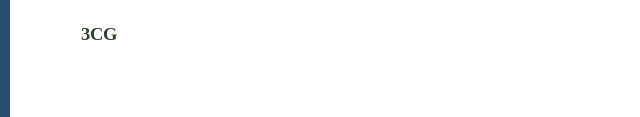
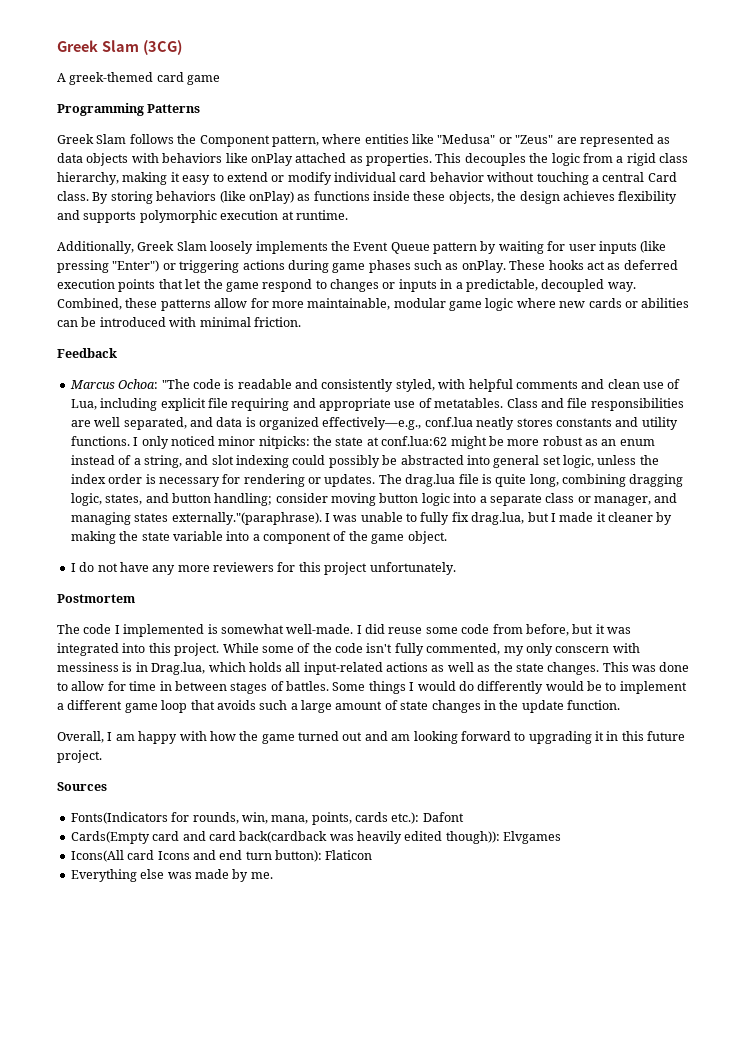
[81,28,117,40] 3CG -> [57,40,182,55] [57,72,221,85] [57,103,201,116] [57,134,671,147] [57,153,688,166] [57,172,677,185] [57,191,678,204] [57,210,348,223] [57,241,667,254] [57,260,678,273] [57,279,636,292] [57,298,690,311] [57,317,301,327] [57,348,117,358] [69,379,681,392] [70,398,684,411] [70,417,678,430] [70,436,655,449] [70,455,659,468] [70,474,684,487] [70,493,678,506] [70,512,673,525] [70,531,447,544] [70,562,456,575] [57,594,135,603] [57,624,631,637] [57,643,640,656] [57,662,690,675] [57,681,687,694] [57,700,620,713] [57,731,686,744] [57,750,102,763] [57,782,107,791] [70,812,464,825] [70,831,562,844] [70,850,373,862] [70,869,273,882] Greek Slam (3CG) // A greek-themed card game // Programming Patterns // Greek Slam follows the Component pattern, where entities like "Medusa" or "Zeus" are represented as data objects with behaviors like onPlay attached as properties. This decouples the logic from a rigid class hierarchy, making it easy to extend or modify individual card behavior without touching a central Card class. By storing behaviors (like onPlay) as functions inside these objects, the design achieves flexibility and supports polymorphic execution at runtime. // Additionally, Greek Slam loosely implements the Event Queue pattern by waiting for user inputs (like pressing "Enter") or triggering actions during game phases such as onPlay. These hooks act as deferred execution points that let the game respond to changes or inputs in a predictable, decoupled way. Combined, these patterns allow for more maintainable, modular game logic where new cards or abilities can be introduced with minimal friction. // Feedback // Marcus Ochoa: "The code is readable and consistently styled, with helpful comments and clean use of Lua, including explicit file requiring and appropriate use of metatables. Class and file responsibilities are well separated, and data is organized effectively—e.g., conf.lua neatly stores constants and utility functions. I only noticed minor nitpicks: the state at conf.lua:62 might be more robust as an enum instead of a string, and slot indexing could possibly be abstracted into general set logic, unless the index order is necessary for rendering or updates. The drag.lua file is quite long, combining dragging logic, states, and button handling; consider moving button logic into a separate class or manager, and managing states externally."(paraphrase). I was unable to fully fix drag.lua, but I made it cleaner by making the state variable into a component of the game object. // I do not have any more reviewers for this project unfortunately. // Postmortem // The code I implemented is somewhat well-made. I did reuse some code from before, but it was integrated into this project. While some of the code isn't fully commented, my only conscern with messiness is in Drag.lua, which holds all input-related actions as well as the state changes. This was done to allow for time in between stages of battles. Some things I would do differently would be to implement a different game loop that avoids such a large amount of state changes in the update function. // Overall, I am happy with how the game turned out and am looking forward to upgrading it in this future project. // Sources // Fonts(Indicators for rounds, win, mana, points, cards etc.): Dafont // Cards(Empty card and card back(cardback was heavily edited though)): Elvgames // Icons(All card Icons and end turn button): Flaticon // Everything else was made by me.

